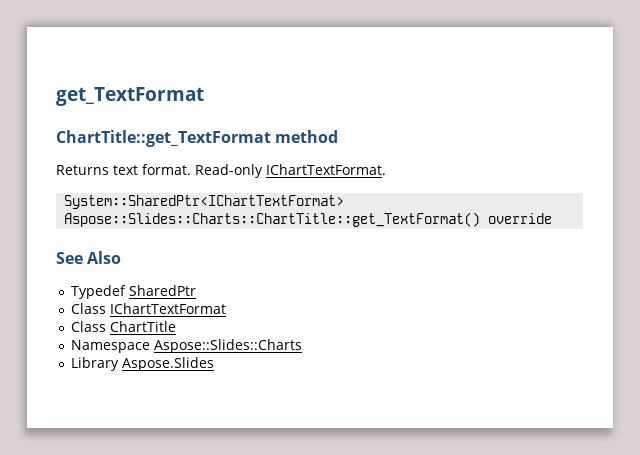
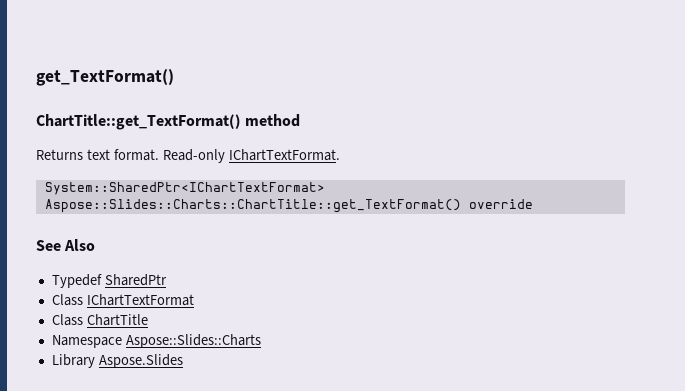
[56,87,204,106] [56,130,271,147] get_TextFormat // ChartTitle::get_TextFormat -> [36,69,174,86] [36,114,241,130] get_TextFormat() // ChartTitle::get_TextFormat()

